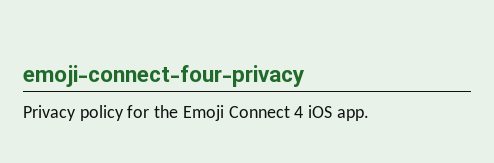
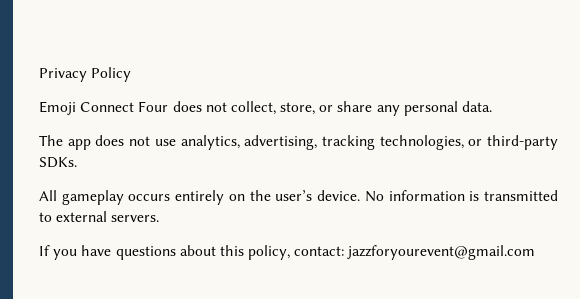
[23,65,304,87] [23,105,369,121] emoji-connect-four-privacy // Privacy policy for the Emoji Connect 4 iOS app. -> [39,67,132,82] [39,101,493,116] [39,135,558,150] [39,157,77,168] [39,190,559,205] [39,211,160,222] [39,245,536,260] Privacy Policy // Emoji Connect Four does not collect, store, or share any personal data. // The app does not use analytics, advertising, tracking technologies, or third-party SDKs. // All gameplay occurs entirely on the user’s device. No information is transmitted to external servers. // If you have questions about this policy, contact: jazzforyourevent@gmail.com

